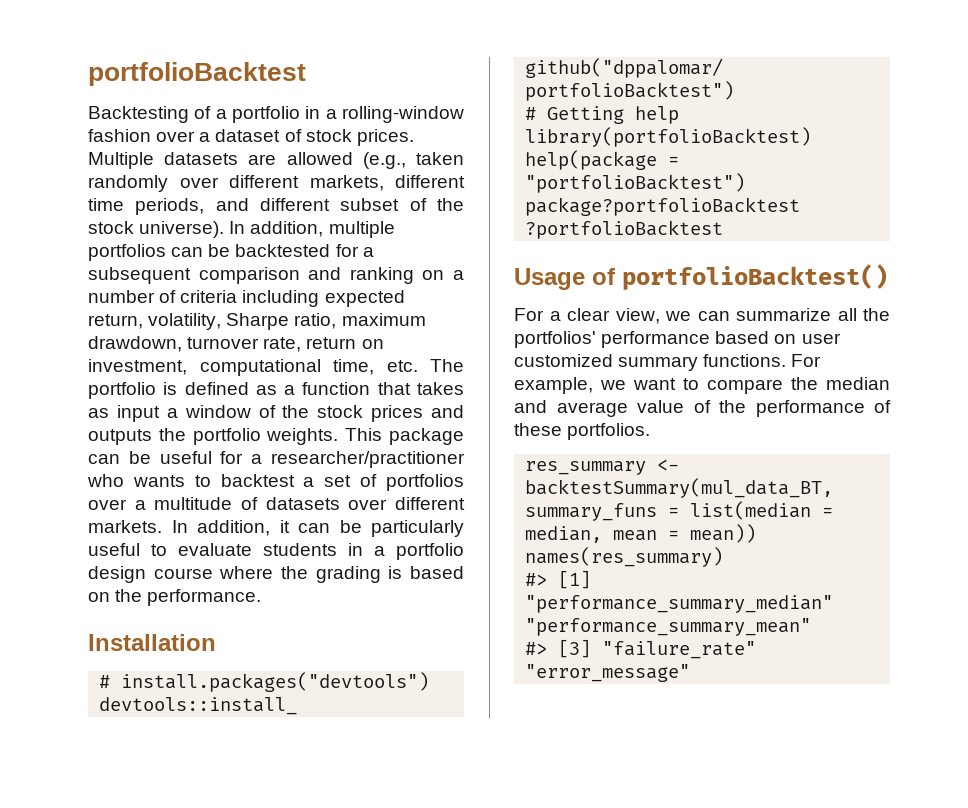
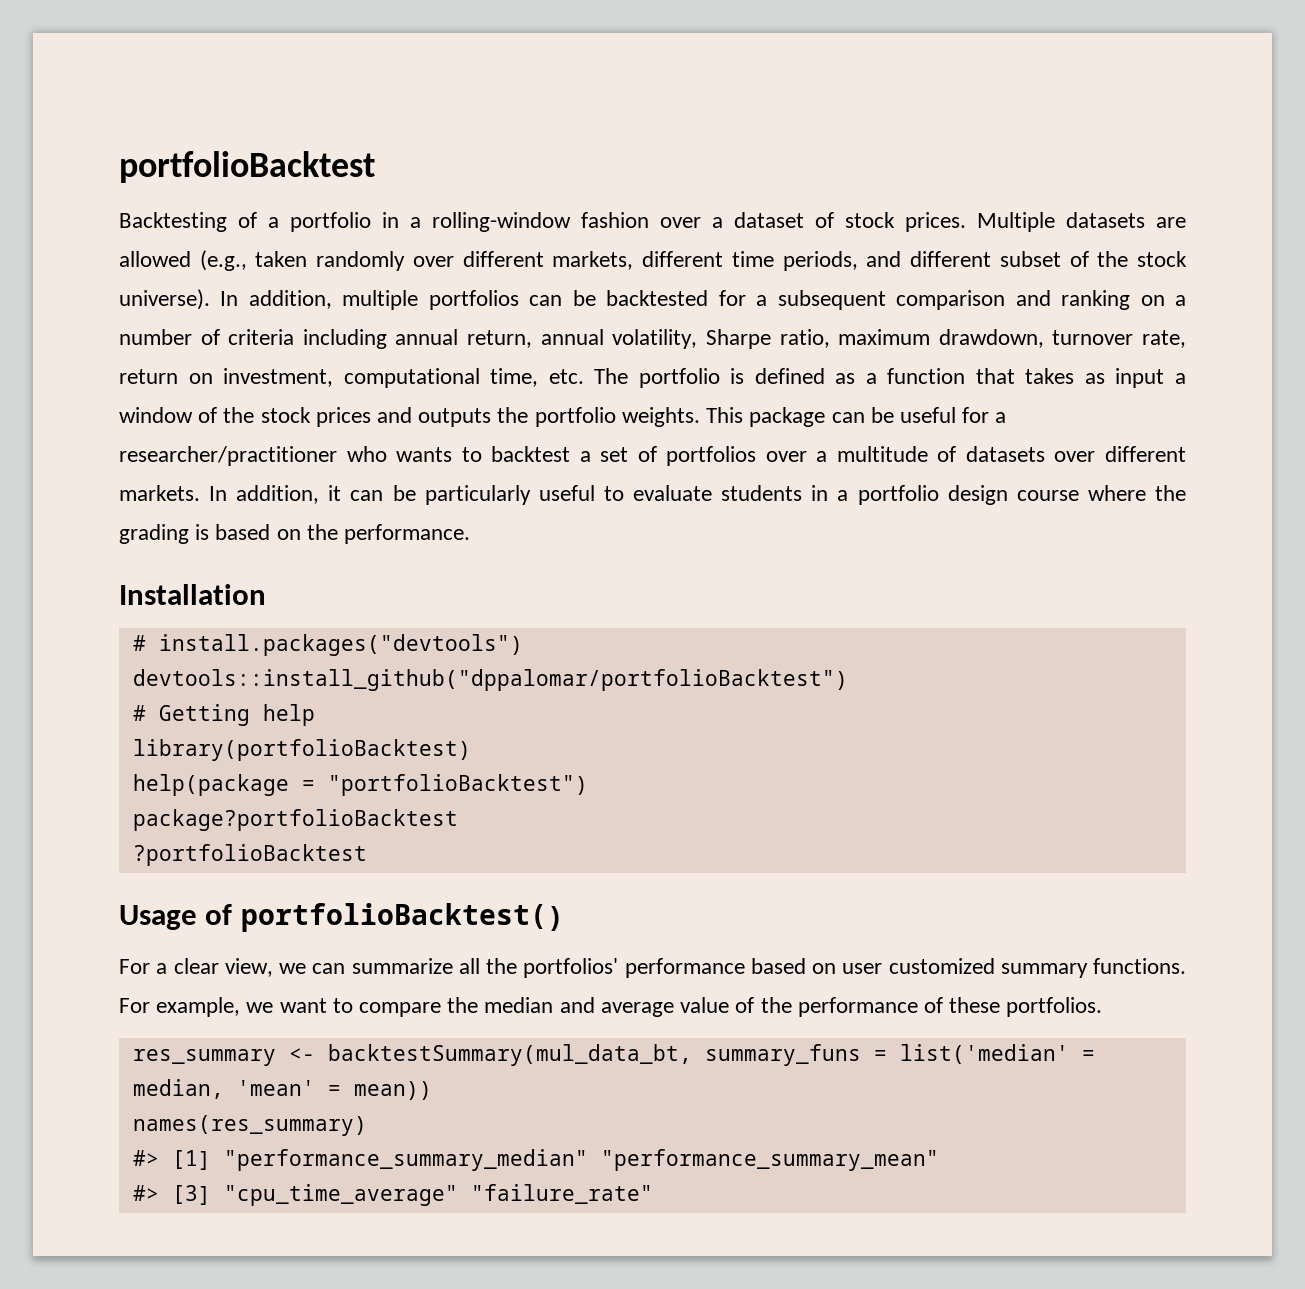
[324,290,405,307] [88,314,143,329] expected return, -> [395,329,604,348] annual return, annual
[525,478,834,498] backtestSummary(mul_data_BT, -> [327,1044,692,1066] backtestSummary(mul_data_bt,
[690,501,812,520] list(median -> [899,1044,1069,1064] list('median'
[613,530,658,541] mean -> [236,1080,315,1096] 'mean'
[602,641,757,659] [525,664,691,682] "failure_rate" "error_message" -> [223,1184,653,1206] "cpu_time_average" "failure_rate"

